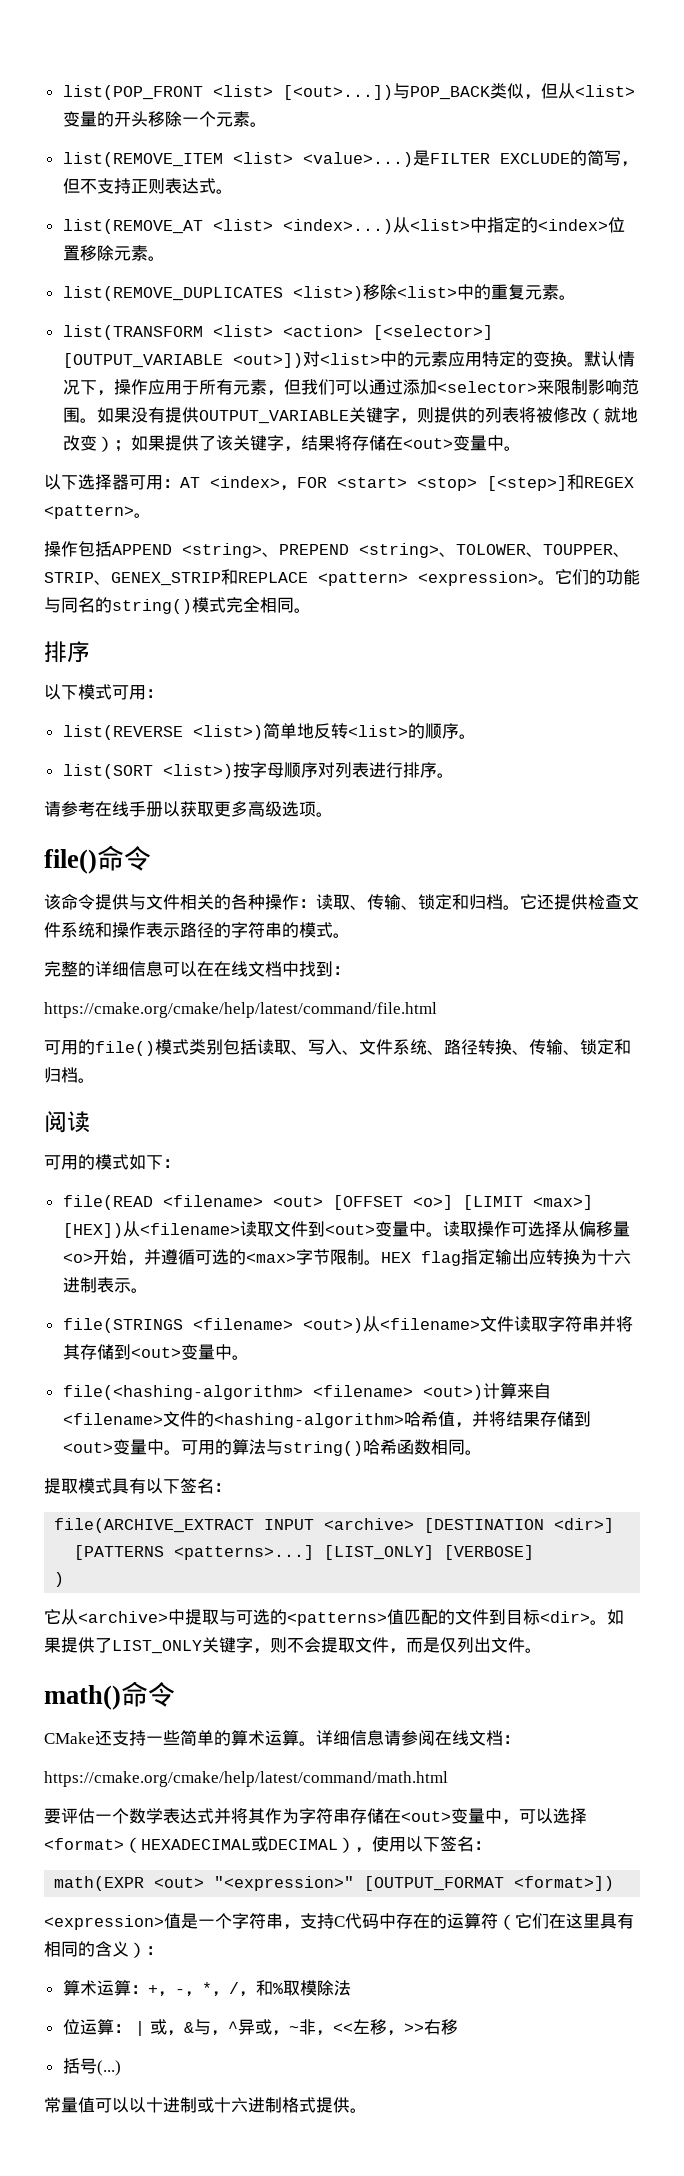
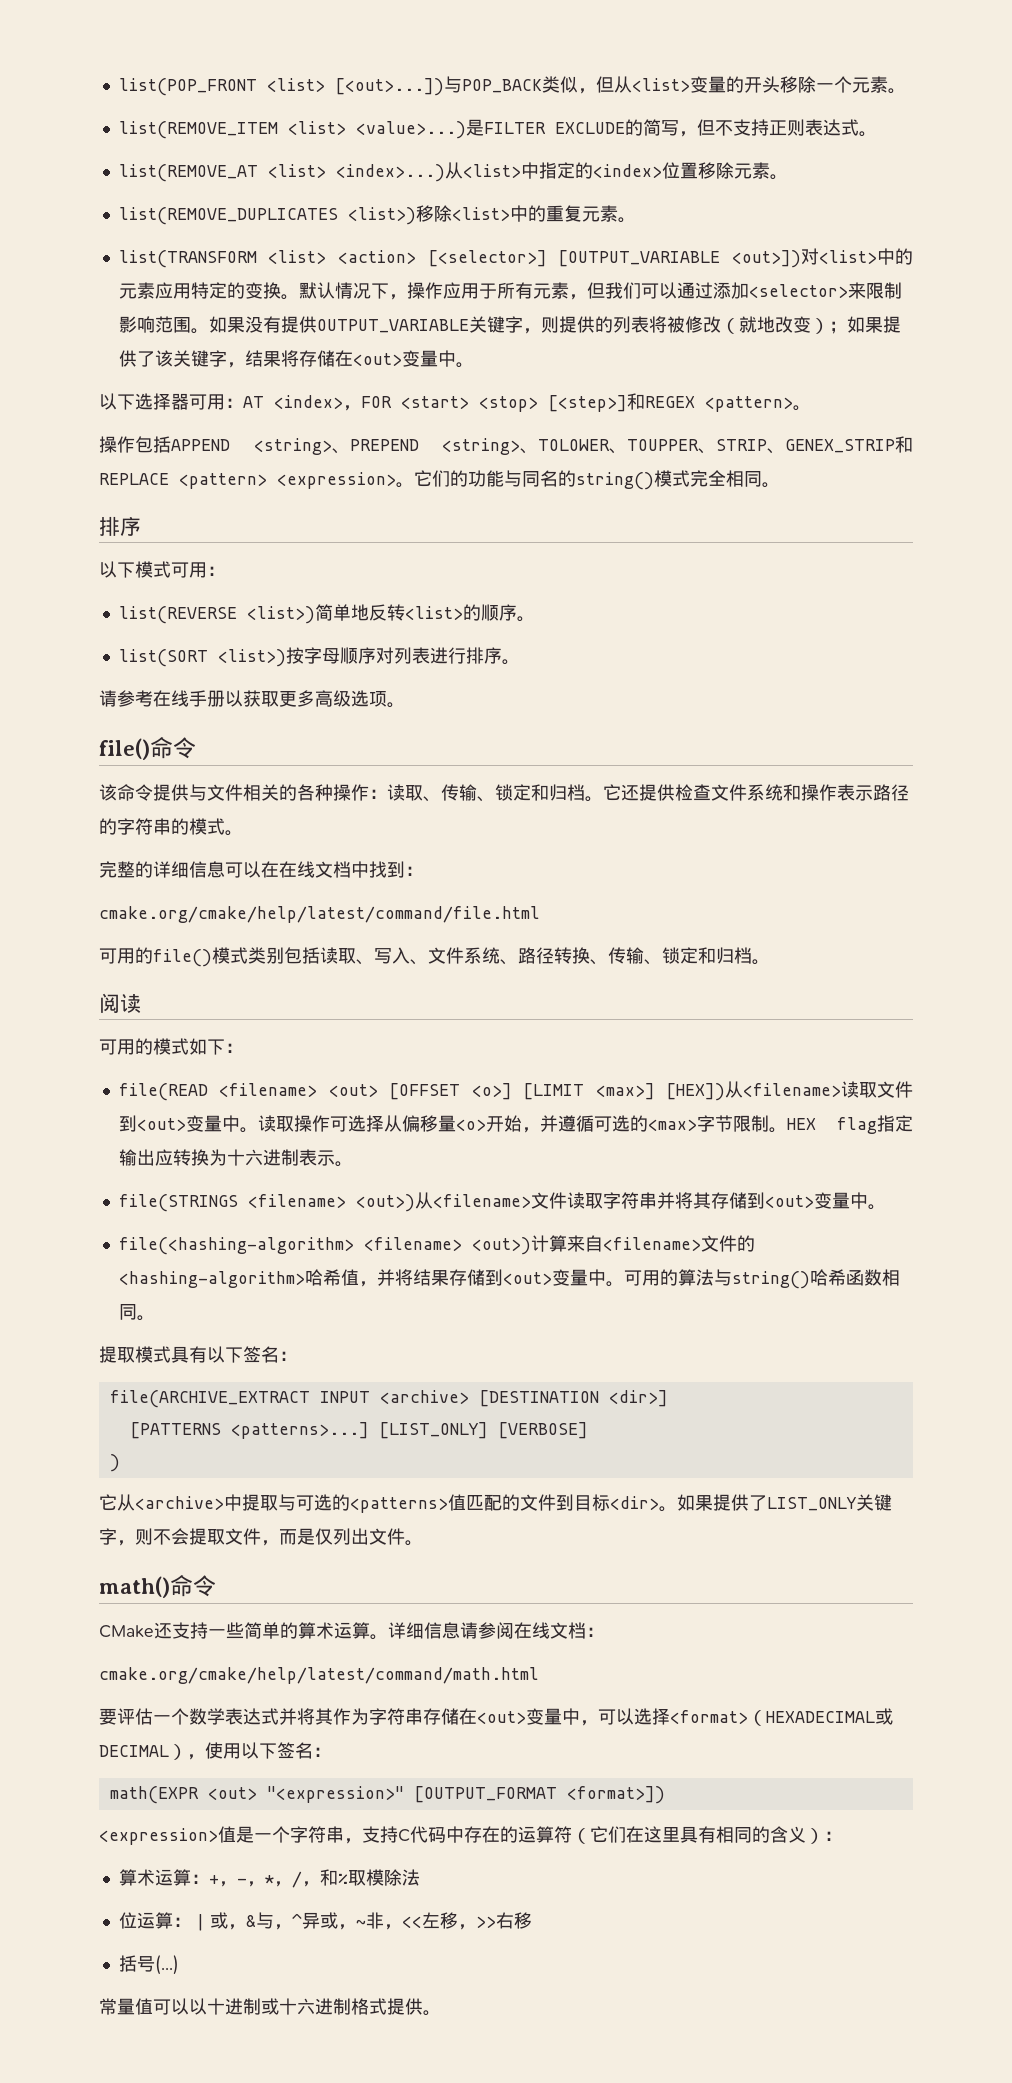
[44,1002,437,1018] https://cmake.org/cmake/help/latest/command/file.html -> [99,906,540,923] cmake.org/cmake/help/latest/command/file.html
[44,1771,448,1787] https://cmake.org/cmake/help/latest/command/math.html -> [99,1667,539,1684] cmake.org/cmake/help/latest/command/math.html

